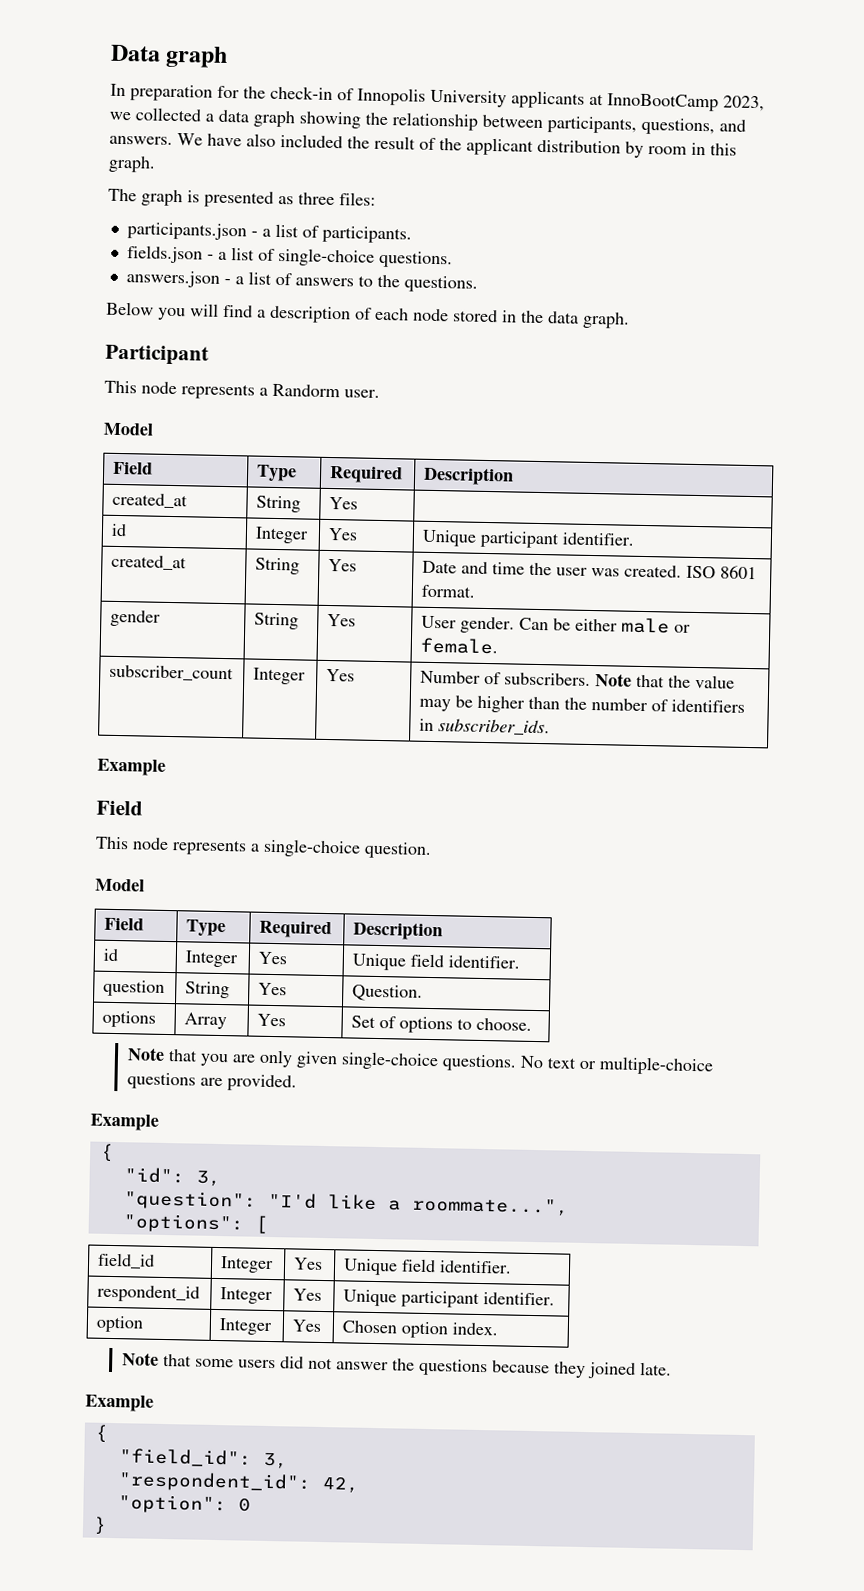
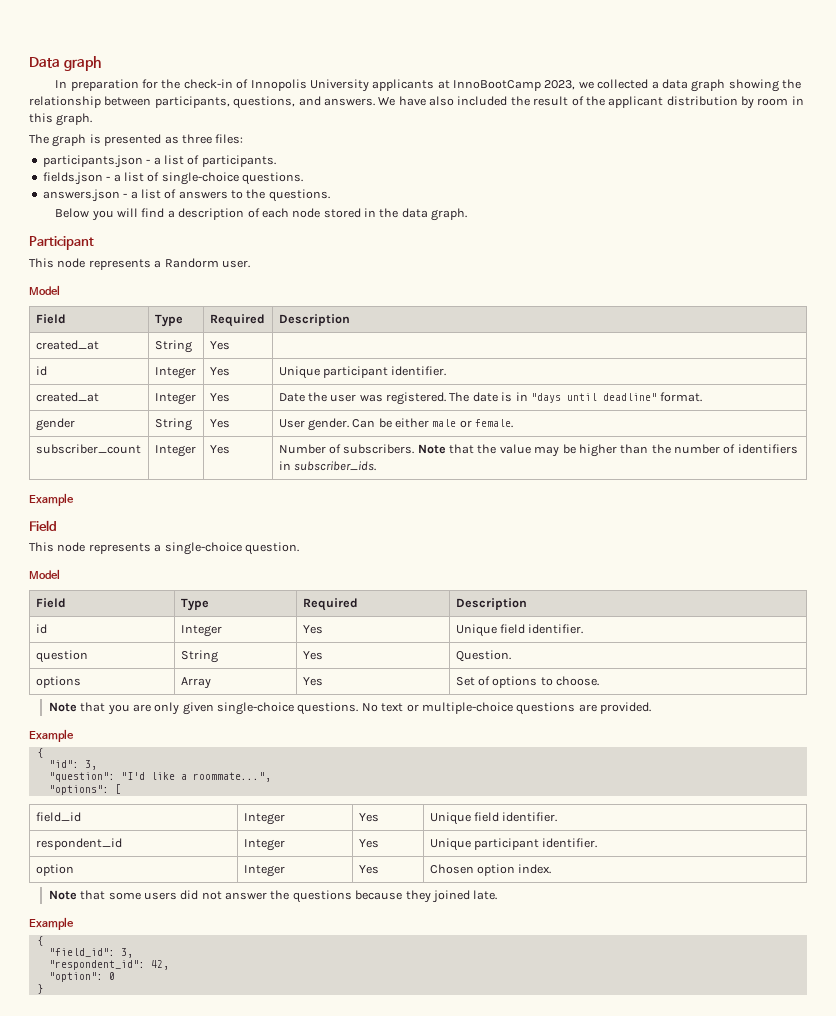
[255,557,301,575] String -> [154,393,196,405] Integer
[461,561,526,575] and time -> (305, 397) none
[624,564,758,580] created. ISO 8601 -> [386,392,657,405] registered. The date is in "days until deadline"

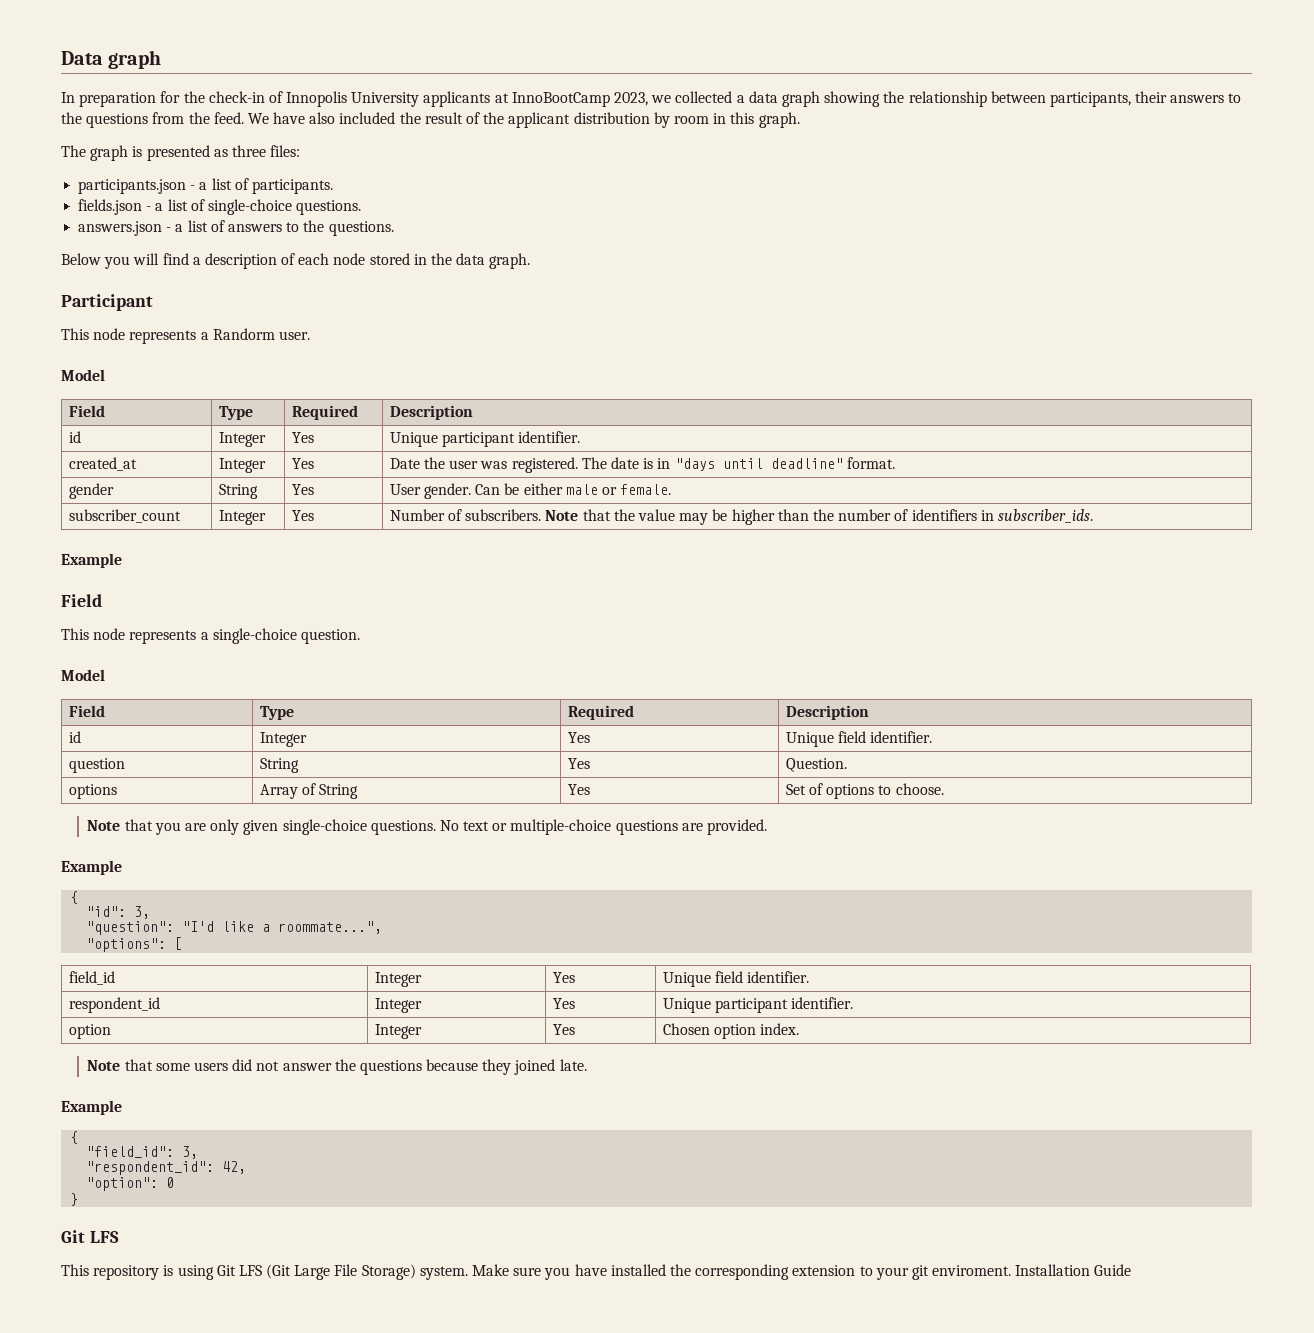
[233,96,375,109] questions, and answers. -> [1135,91,1242,103] [61,112,244,128] their answers to the questions from the feed.
[35,340,99,350] [154,340,192,353] [209,341,230,350] // created_at | String | Yes | -> (473, 412) none
(211, 683) none -> [302,783,359,799] of String
(43, 989) none -> [61,1230,119,1243] [61,1264,1132,1280] // Git LFS // This repository is using Git LFS (Git Large File Storage) system. Make sure you have installed the corresponding extension to your git enviroment. Installation Guide

